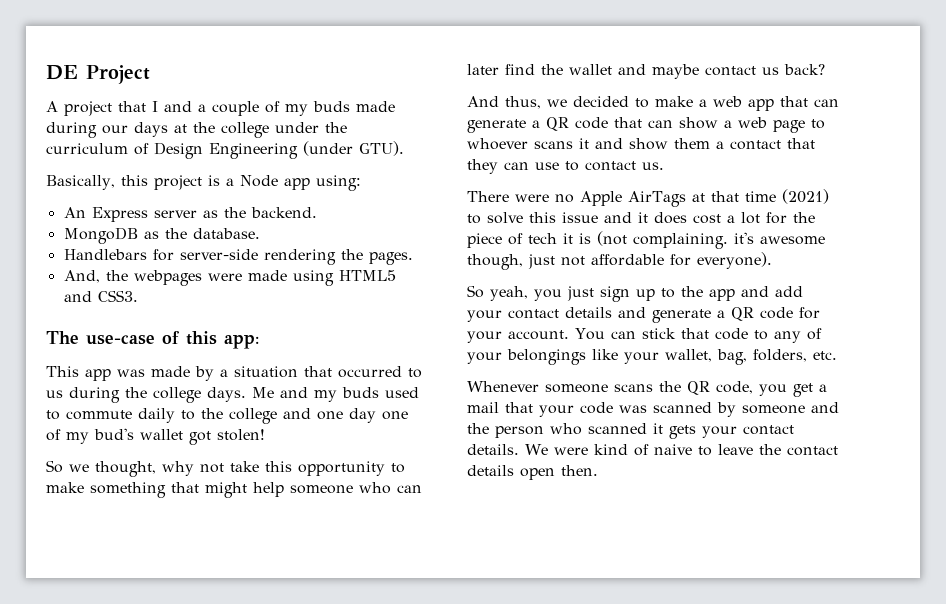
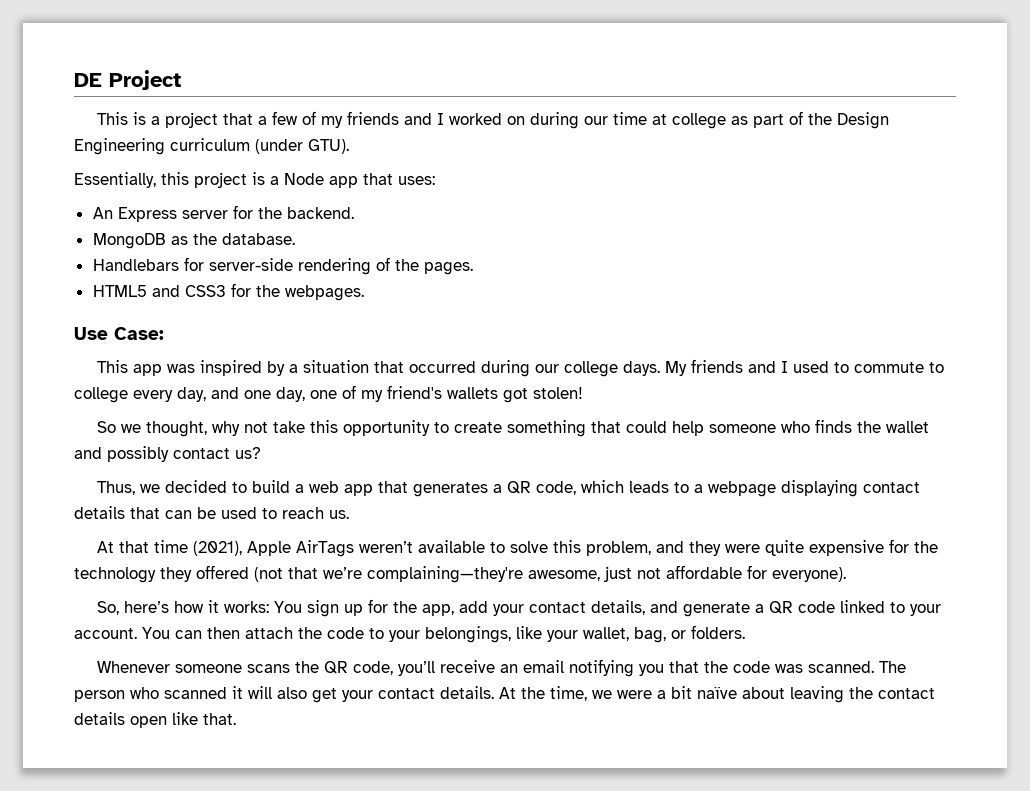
[46,101,395,116] [46,122,347,138] [46,143,149,155] A project that I and a couple of my buds made during our days at the college under the curriculum of -> [97,111,833,129] This is a project that a few of my friends and I worked on during our time at college as part of the
(298, 151) none -> [170,138,250,151] curriculum
[46,175,115,190] Basically, -> [74,172,156,188] Essentially,
[315,175,361,191] using: -> [363,173,435,185] that uses:
[202,210,218,218] as -> [232,205,253,219] for
(336, 257) none -> [375,257,390,271] of
[63,270,396,286] [63,290,138,302] [46,331,259,349] And, the webpages were made using HTML5 and CSS3. // The use-case of this app: -> [92,283,364,301] [74,327,164,340] HTML5 and CSS3 for the webpages. // Use Case:
[151,366,190,377] made -> [200,360,263,376] inspired
[408,368,422,378] [46,387,419,403] [46,408,277,424] to us during the college days. Me and my buds used to commute daily to the college -> [481,359,945,377] [74,387,206,403] during our college days. My friends and I used to commute to college every day,
[349,408,376,423] day -> [276,387,305,402] day,
[94,428,183,440] bud's wallet -> [387,385,498,399] friend's wallets
[46,482,84,493] make -> [454,422,503,433] create
[205,482,247,498] might -> [626,421,668,433] could
[397,485,422,493] [467,64,825,79] [467,96,541,109] can later find the wallet and maybe contact us back? // And thus, -> [815,419,930,433] [74,446,261,462] [97,481,136,495] finds the wallet and possibly contact us? // Thus,
[655,96,693,107] make -> [252,480,291,493] build
[814,99,839,107] [467,117,825,133] [467,138,815,150] [467,159,664,174] [467,189,829,207] [467,212,815,224] [467,231,825,249] [467,254,523,270] can generate a QR code that can show a web page to whoever scans it and show them a contact that they can use to contact us. // There were no Apple AirTags at that time (2021) to solve this issue and it does cost a lot for the piece of tech it is (not complaining. it's awesome though, -> [413,480,921,497] [74,506,349,519] [97,539,939,557] [74,565,600,583] generates a QR code, which leads to a webpage displaying contact details that can be used to reach us. // At that time (2021), Apple AirTags weren’t available to solve this problem, and they were quite expensive for the technology they offered (not that we’re complaining—they're awesome,
[467,285,769,302] So yeah, you just sign up to the app and -> [97,599,455,617] So, here’s how it works: You sign up for the app,
[565,307,612,318] details -> [591,600,646,615] details,
[799,307,820,319] for -> [840,600,906,613] linked to
[641,328,822,343] [467,349,586,365] stick that code to any of your belongings -> [207,626,511,643] then attach the code to your belongings,
[753,349,837,362] folders, etc. -> [671,625,745,639] or folders.
[759,383,827,397] [467,402,839,417] [467,423,794,439] [467,444,753,456] you get a mail that your code was scanned by someone and the person who scanned it gets your contact details. We were kind of naive to leave -> [398,659,907,677] [74,686,844,703] you’ll receive an email notifying you that the code was scanned. The person who scanned it will also get your contact details. At the time, we were a bit naïve about leaving
[561,465,598,476] then. -> [172,712,236,725] like that.

